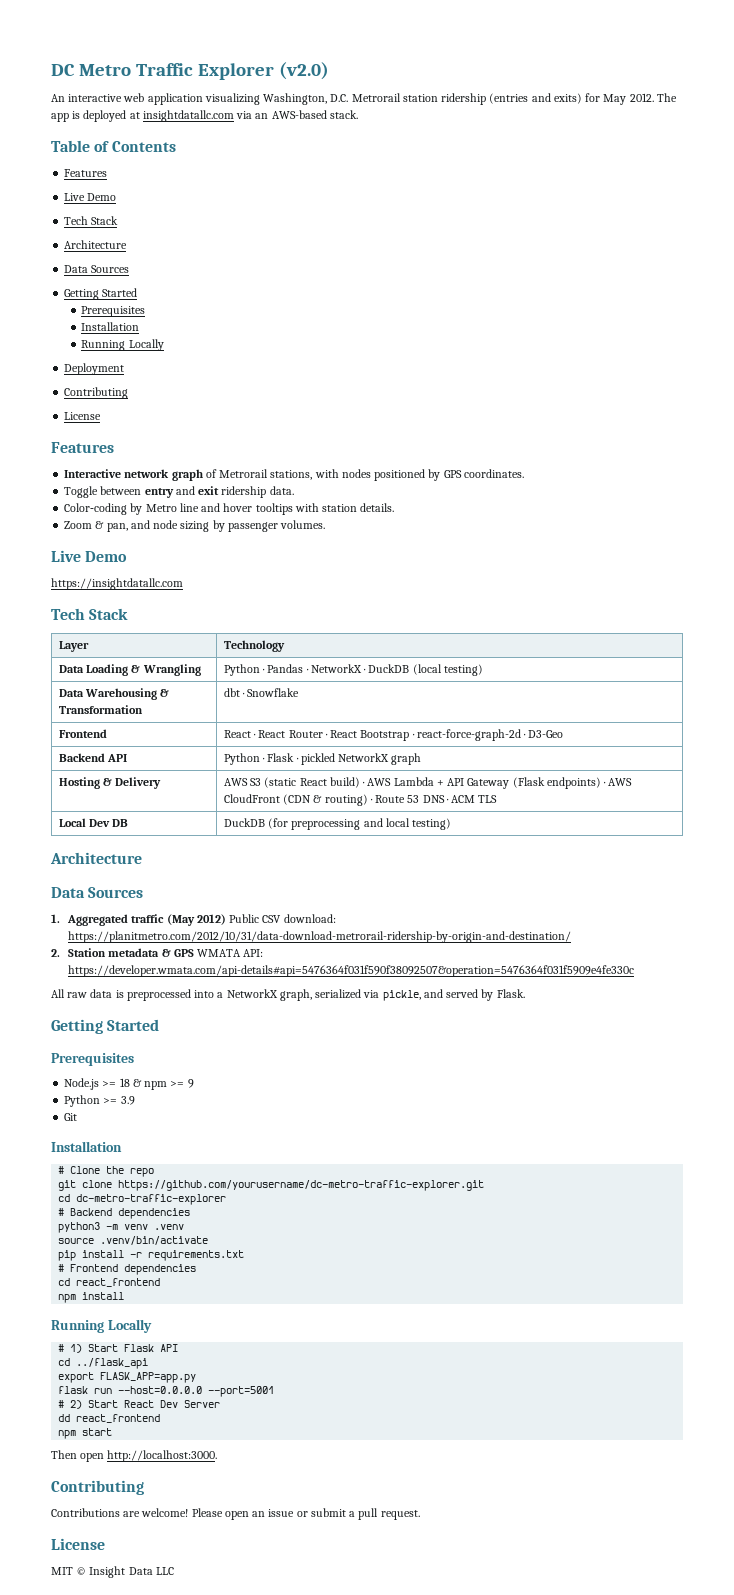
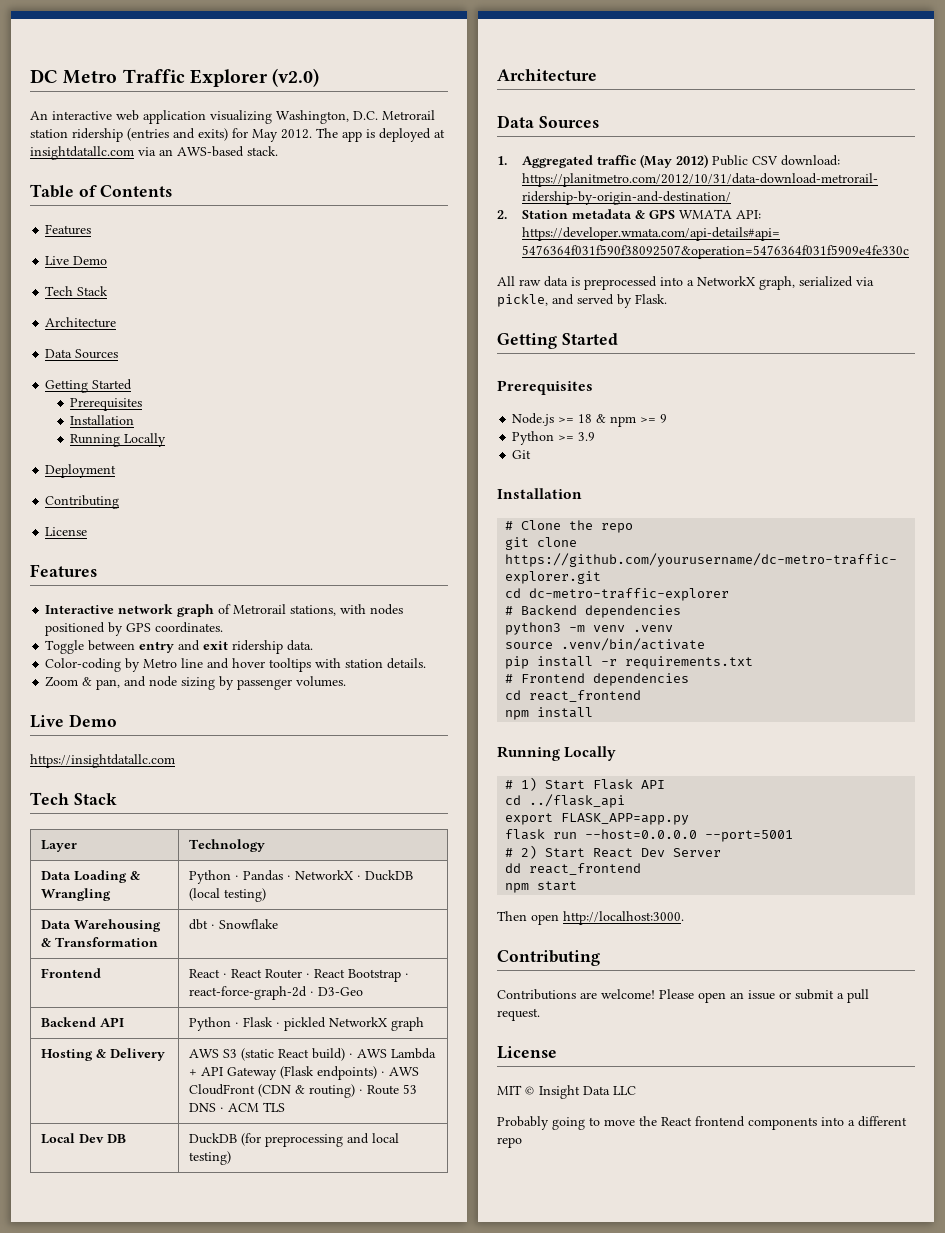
(174, 1571) none -> [497,1116,907,1130] [497,1137,522,1148] // Probably going to move the React frontend components into a different repo

